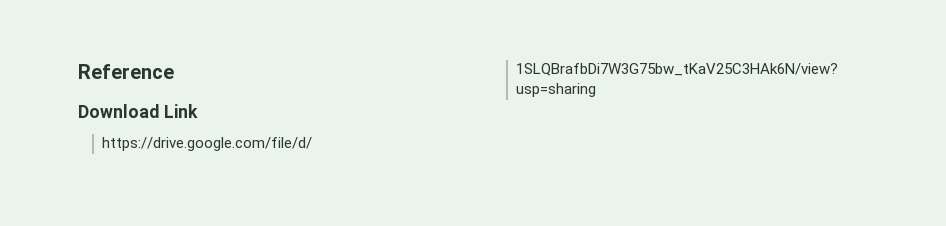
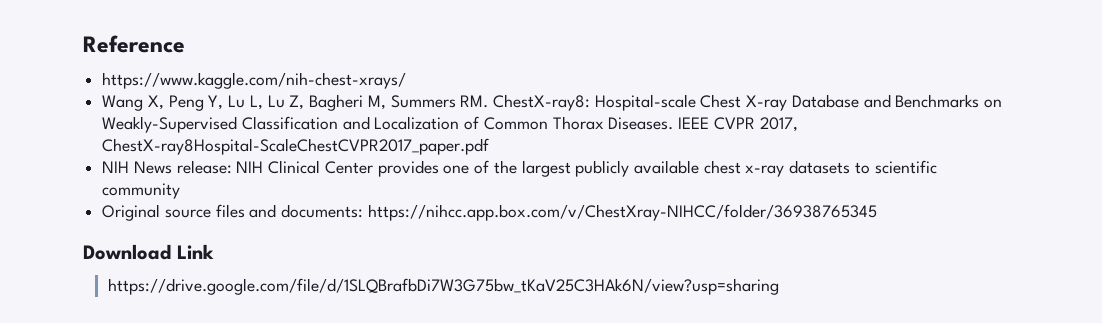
(174, 71) none -> [102,72,407,89] [102,94,1003,111] [102,116,798,133] [102,138,490,155] [102,160,937,177] [102,183,181,199] [102,204,877,221] // https://www.kaggle.com/nih-chest-xrays/ // Wang X, Peng Y, Lu L, Lu Z, Bagheri M, Summers RM. ChestX-ray8: Hospital-scale Chest X-ray Database and Benchmarks on Weakly-Supervised Classification and Localization of Common Thorax Diseases. IEEE CVPR 2017, ChestX-ray8Hospital-ScaleChestCVPR2017_paper.pdf // NIH News release: NIH Clinical Center provides one of the largest publicly available chest x-ray datasets to scientific community // Original source files and documents: https://nihcc.app.box.com/v/ChestXray-NIHCC/folder/36938765345

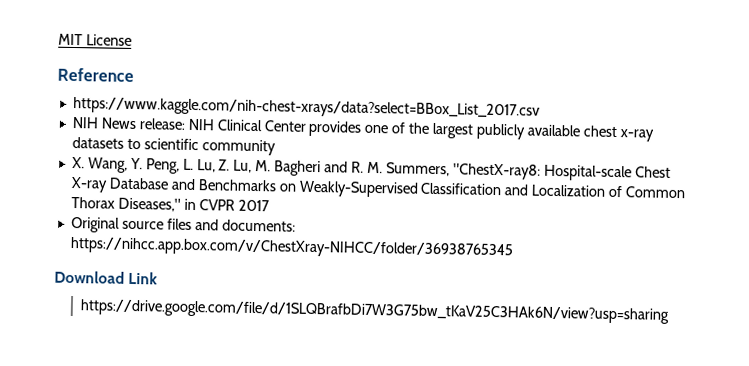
(83, 44) none -> [58,33,132,46] MIT License //
[102,72,407,89] [102,94,1003,111] [102,116,798,133] [102,138,490,155] https://www.kaggle.com/nih-chest-xrays/ // Wang X, Peng Y, Lu L, Lu Z, Bagheri M, Summers RM. ChestX-ray8: Hospital-scale Chest X-ray Database and Benchmarks on Weakly-Supervised Classification and Localization of Common Thorax Diseases. IEEE CVPR 2017, ChestX-ray8Hospital-ScaleChestCVPR2017_paper.pdf -> [72,96,540,120] https://www.kaggle.com/nih-chest-xrays/data?select=BBox_List_2017.csv
(181, 191) none -> [71,156,671,182] [70,176,686,199] [70,196,270,212] // X. Wang, Y. Peng, L. Lu, Z. Lu, M. Bagheri and R. M. Summers, "ChestX-ray8: Hospital-scale Chest X-ray Database and Benchmarks on Weakly-Supervised Classification and Localization of Common Thorax Diseases," in CVPR 2017

